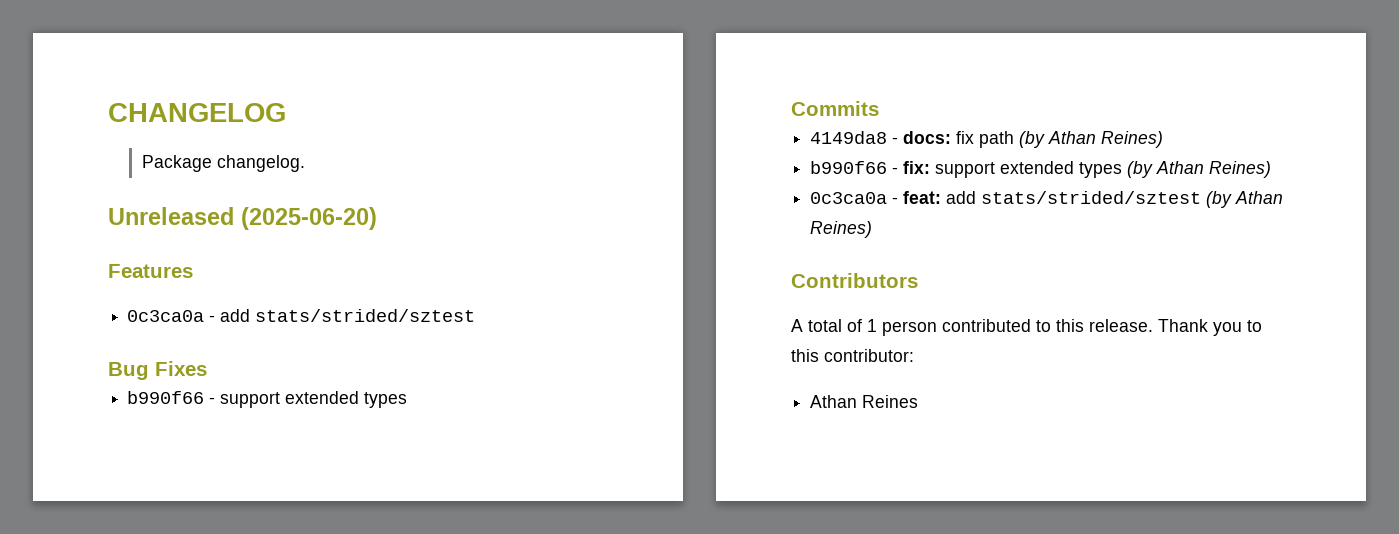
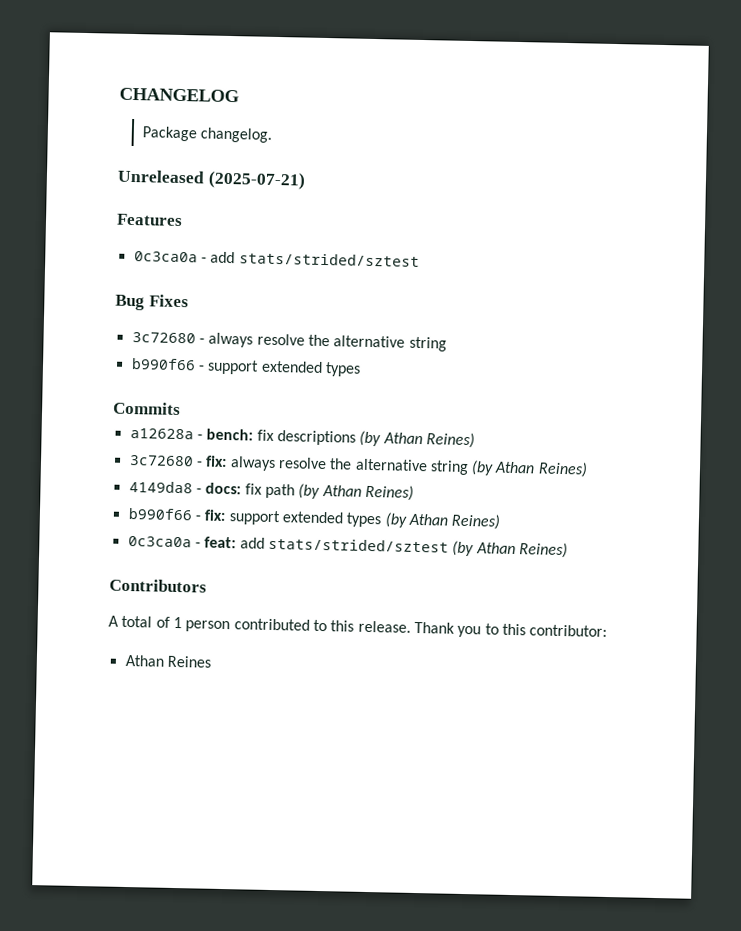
[241,207,377,230] (2025-06-20) -> [207,170,306,190] (2025-07-21)
(207, 368) none -> [131,332,447,352] // 3c72680 - always resolve the alternative string
(879, 108) none -> [129,427,475,449] [128,454,588,478] // a12628a - bench: fix descriptions (by Athan Reines) // 3c72680 - fix: always resolve the alternative string (by Athan Reines)

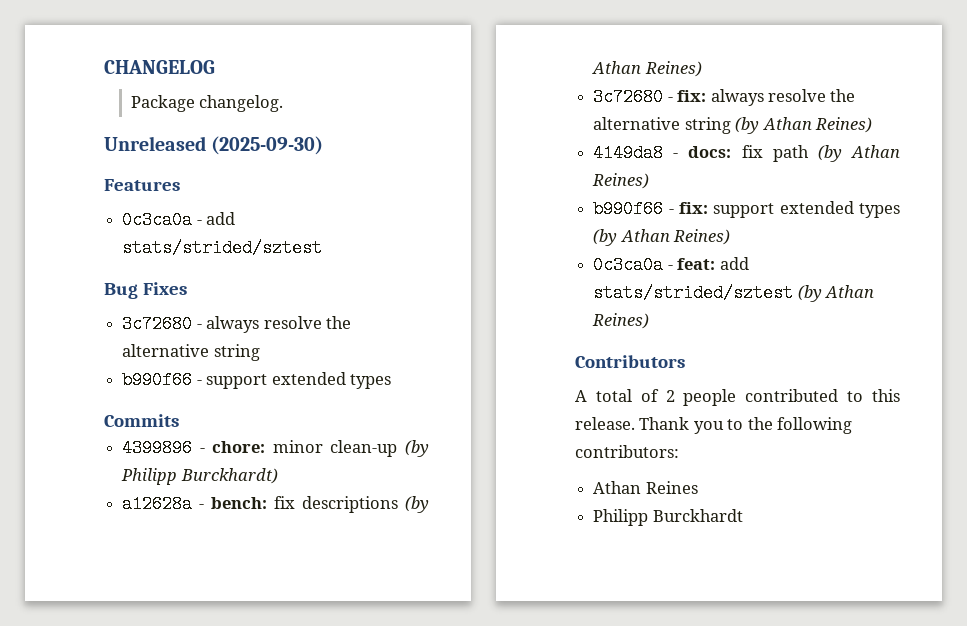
[207,170,306,190] (2025-07-21) -> [211,136,324,155] (2025-09-30)
(181, 408) none -> [122,439,430,457] [121,468,278,485] // 4399896 - chore: minor clean-up (by Philipp Burckhardt)
[172,616,231,633] 1 person -> [665,389,737,406] 2 people
[501,623,608,637] this contributor: -> [747,417,853,434] [575,445,679,458] the following contributors:
(211, 661) none -> [593,509,743,526] // Philipp Burckhardt

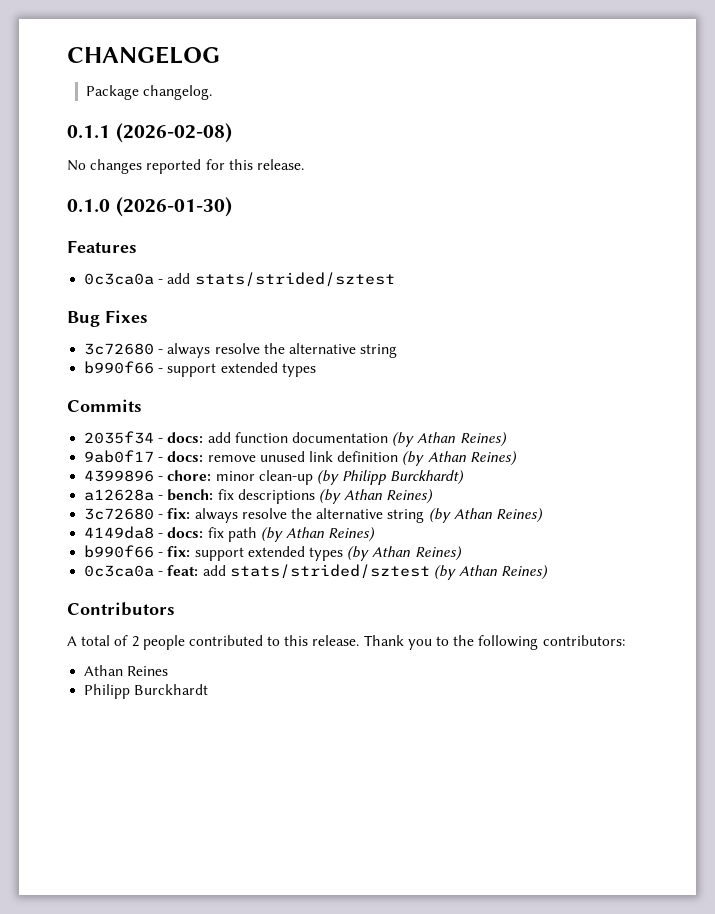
[104,136,324,155] Unreleased (2025-09-30) -> [67,123,232,143] [67,159,304,174] [67,197,232,217] 0.1.1 (2026-02-08) // No changes reported for this release. // 0.1.0 (2026-01-30)
(179, 420) none -> [84,431,507,447] [84,450,517,466] // 2035f34 - docs: add function documentation (by Athan Reines) // 9ab0f17 - docs: remove unused link definition (by Athan Reines)

